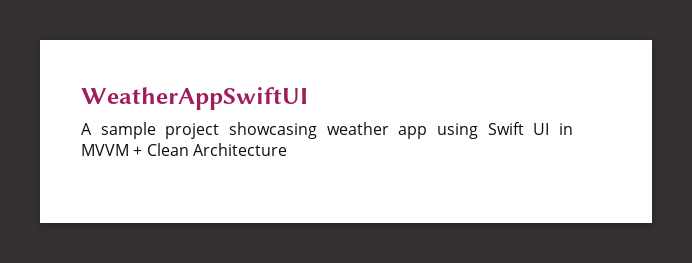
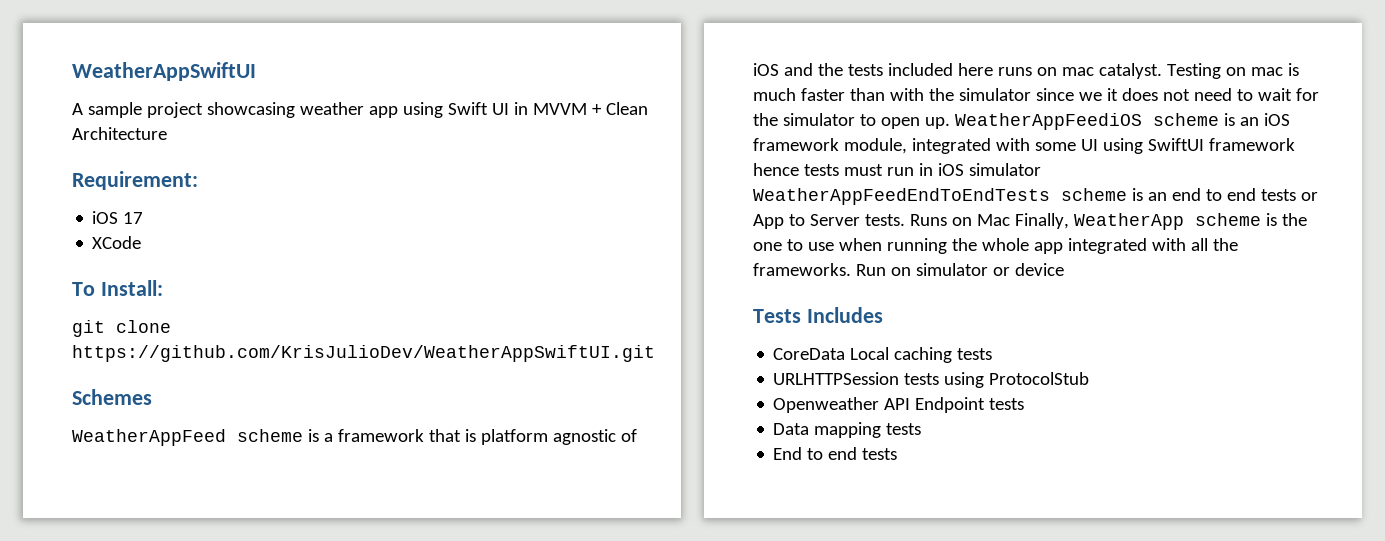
(287, 149) none -> [72,171,198,190] [92,211,144,224] [92,236,142,249] [72,280,163,296] [72,320,171,337] [72,345,655,362] [72,389,152,405] [72,429,637,446] [753,63,1299,79] [753,88,1319,101] [753,113,1290,130] [753,138,1295,154] [753,163,1041,176] [753,188,1318,205] [753,213,1307,230] [753,238,1238,254] [753,263,1064,276] [753,307,883,323] [773,347,993,363] [773,372,1090,388] [773,397,1025,413] [773,422,922,438] [773,447,898,460] // Requirement: // iOS 17 // XCode // To Install: // git clone https://github.com/KrisJulioDev/WeatherAppSwiftUI.git // Schemes // WeatherAppFeed scheme is a framework that is platform agnostic of iOS and the tests included here runs on mac catalyst. Testing on mac is much faster than with the simulator since we it does not need to wait for the simulator to open up. WeatherAppFeediOS scheme is an iOS framework module, integrated with some UI using SwiftUI framework hence tests must run in iOS simulator WeatherAppFeedEndToEndTests scheme is an end to end tests or App to Server tests. Runs on Mac Finally, WeatherApp scheme is the one to use when running the whole app integrated with all the frameworks. Run on simulator or device // Tests Includes // CoreData Local caching tests // URLHTTPSession tests using ProtocolStub // Openweather API Endpoint tests // Data mapping tests // End to end tests

